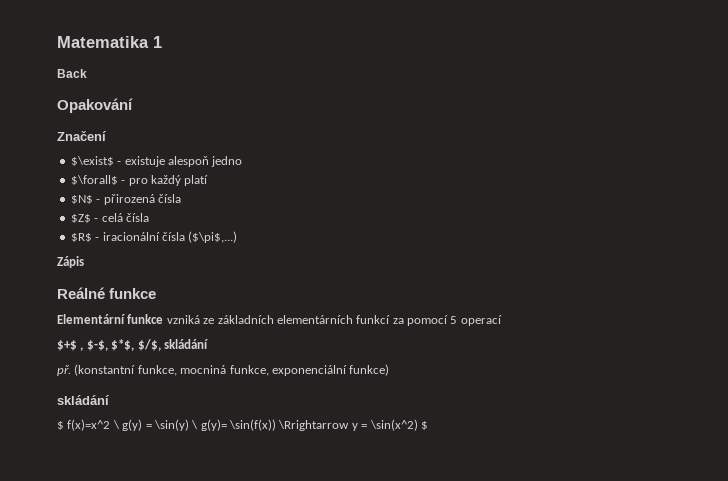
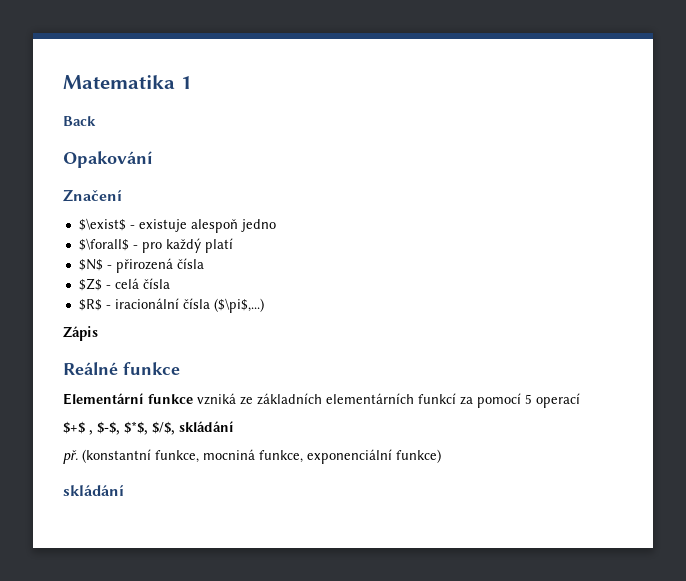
[57,419,428,431] // $ f(x)=x^2 \ g(y) = \sin(y) \ g(y)= \sin(f(x)) \Rrightarrow y = \sin(x^2) $ -> (124, 490) none

